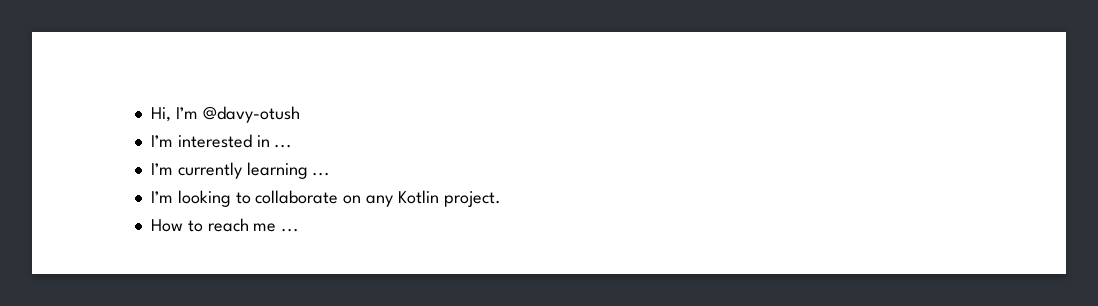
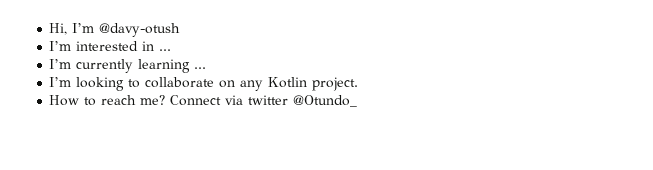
[253,223,300,232] me ... -> [140,95,358,107] me? Connect via twitter @Otundo_

